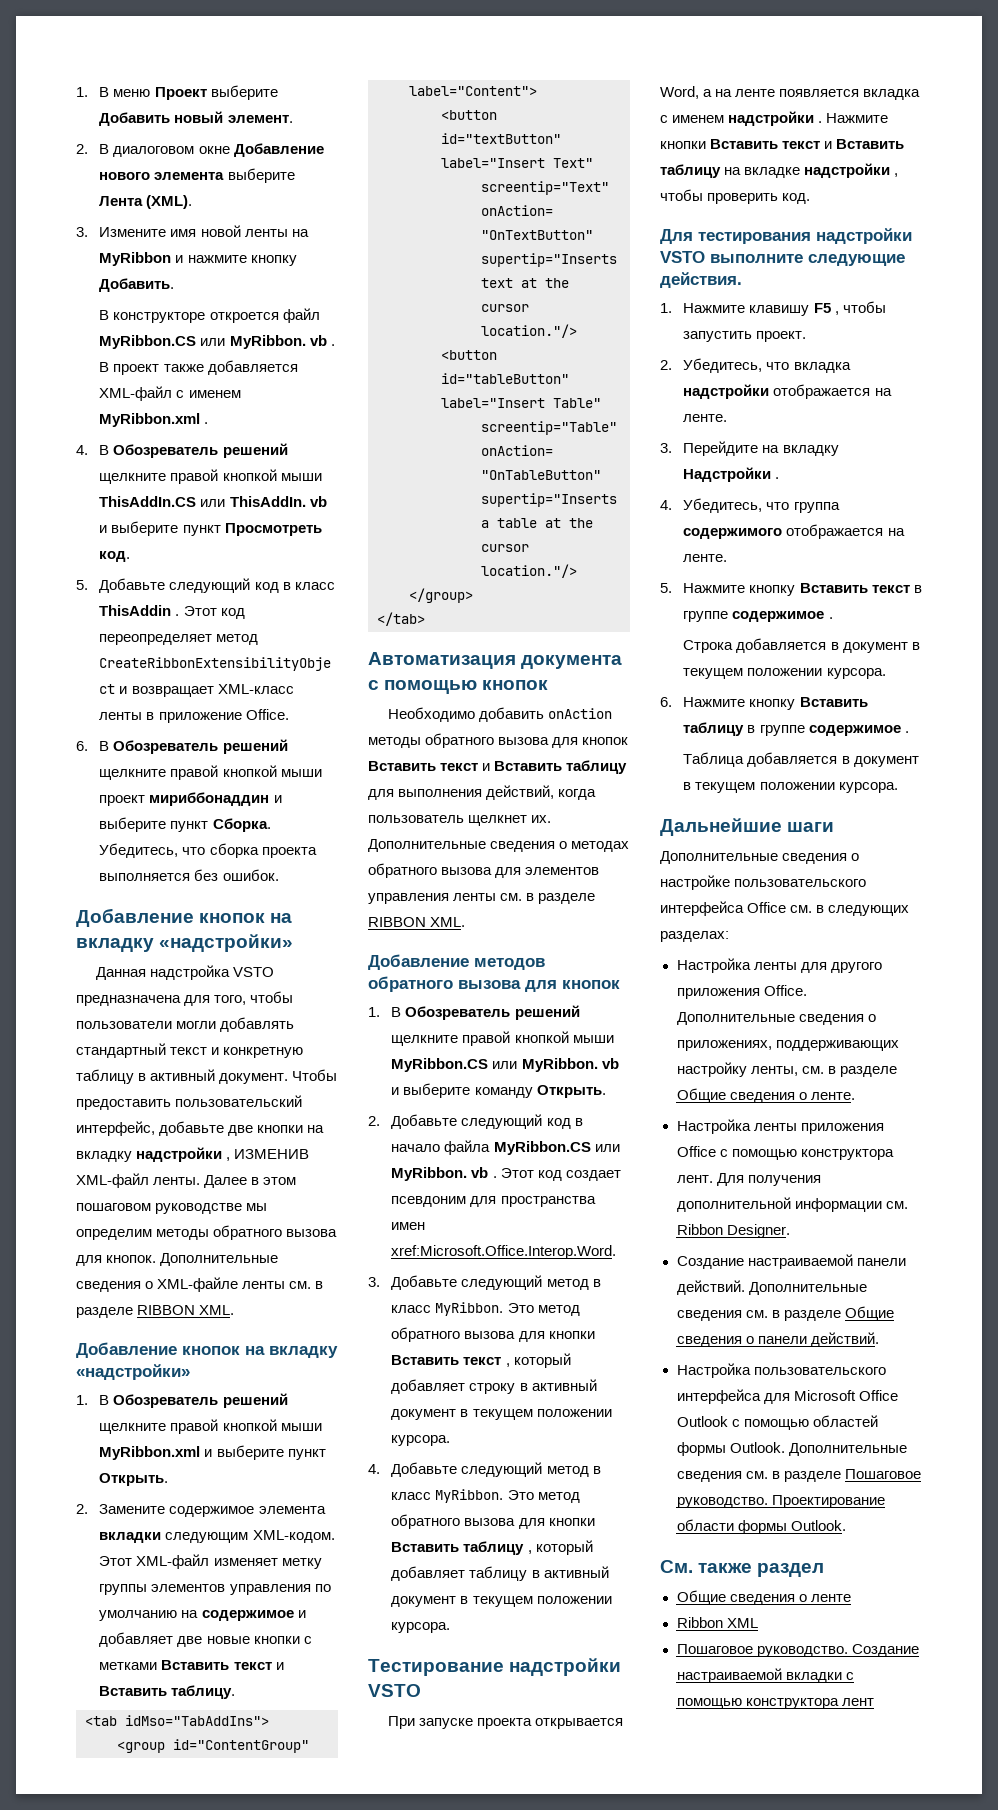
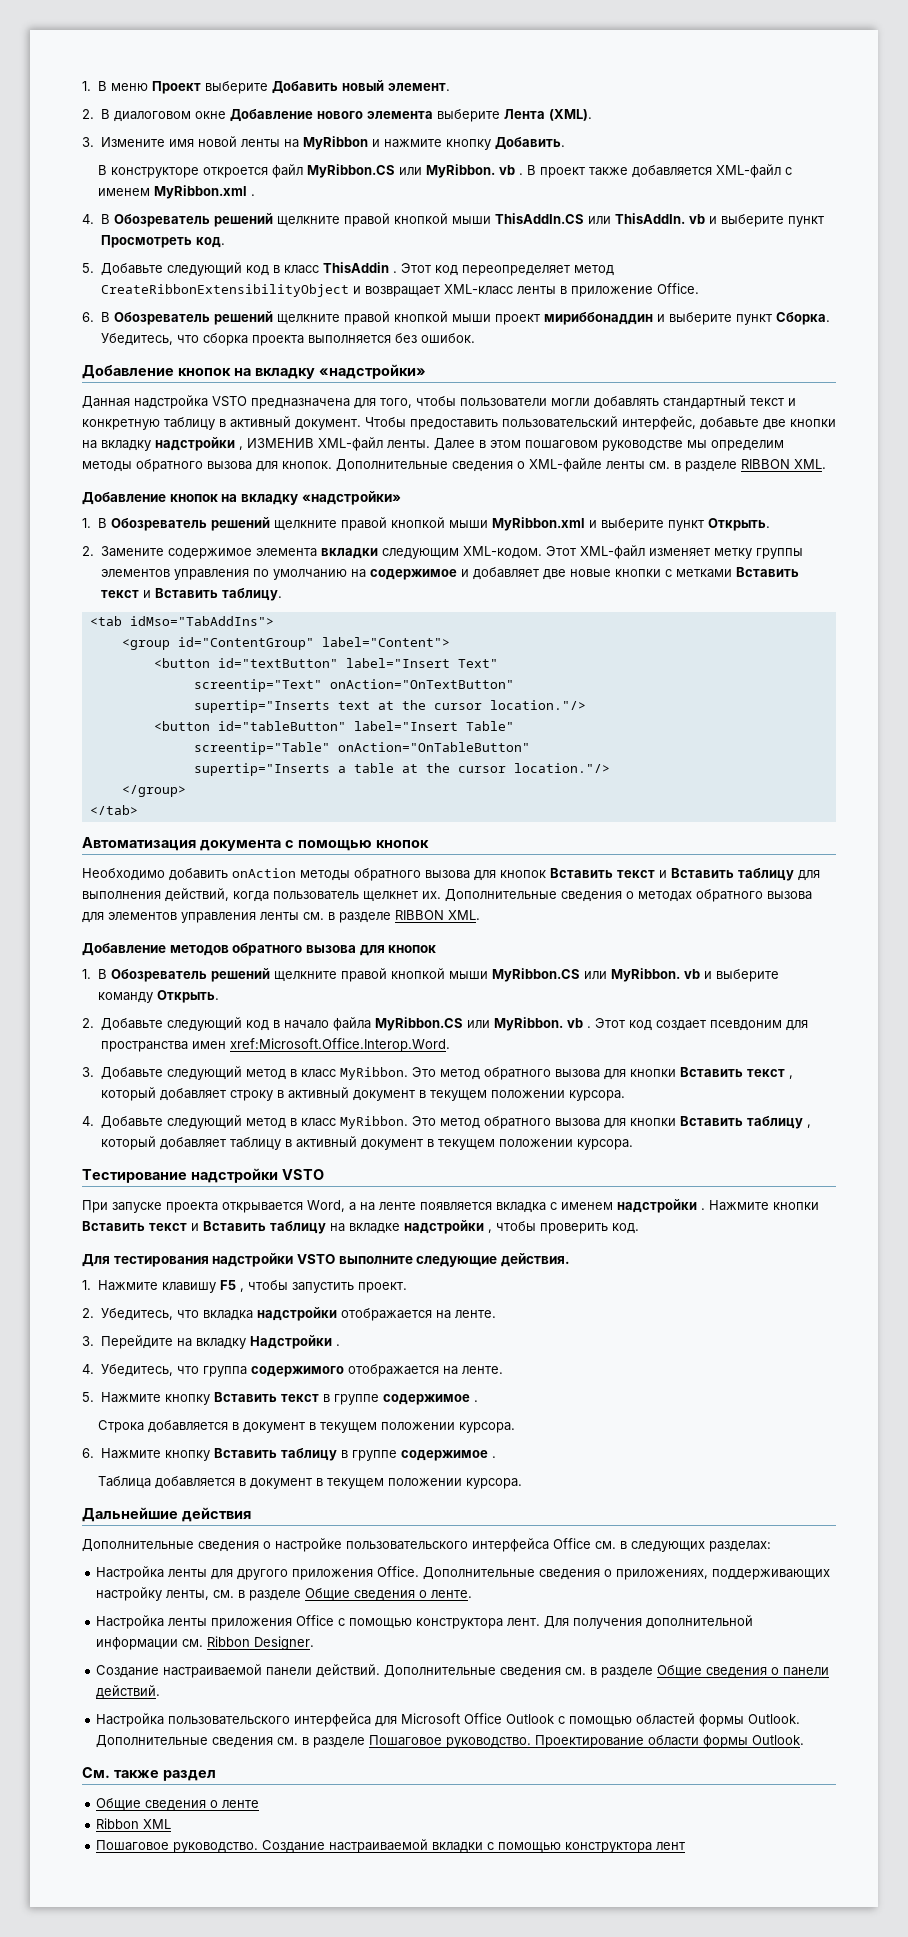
[787,822,835,832] шаги -> [181,1507,251,1522] действия

